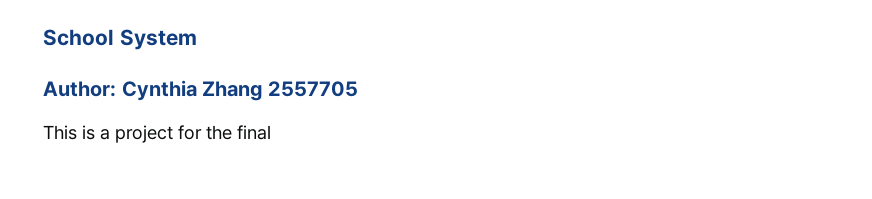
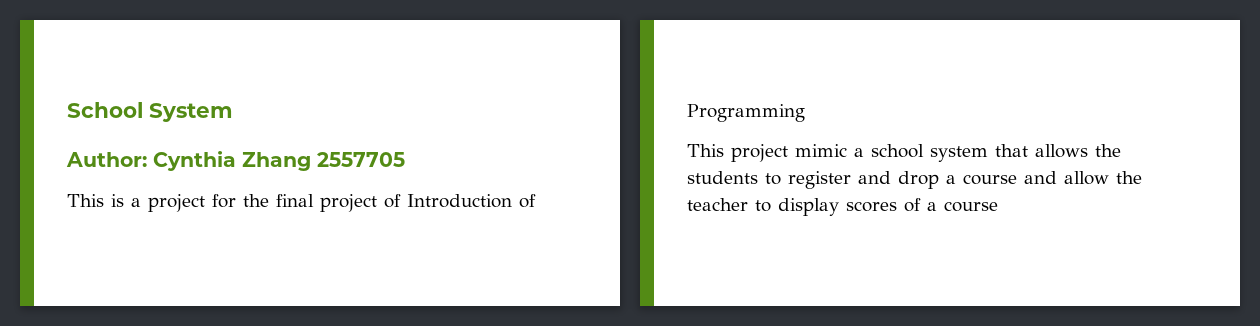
(271, 132) none -> [320,194,536,212] [687,104,805,122] [687,144,1121,162] [687,171,1142,189] [687,198,998,216] project of Introduction of Programming // This project mimic a school system that allows the students to register and drop a course and allow the teacher to display scores of a course

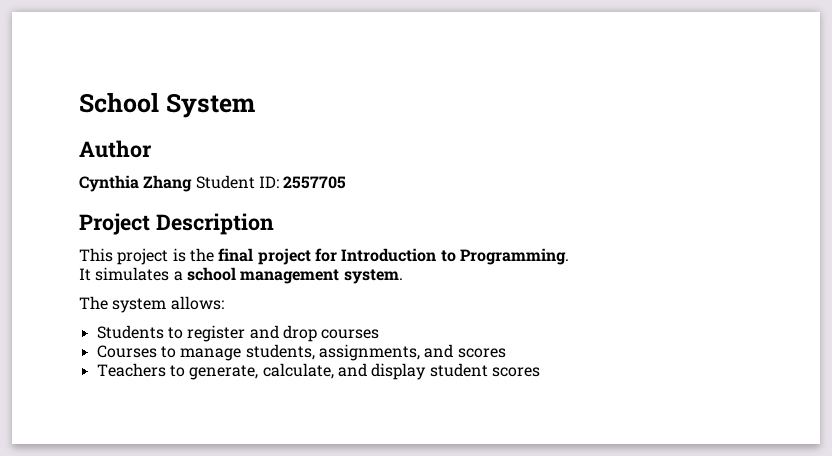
[66,152,147,167] Author: -> [79,140,152,158] Author //
(311, 161) none -> [195,175,279,189] Student ID:
[67,194,536,212] [687,104,805,122] [687,144,1121,162] [687,171,1142,189] [687,198,998,216] // This is a project for the final project of Introduction of Programming // This project mimic a school system that allows the students to register and drop a course and allow the teacher to display scores of a course -> [79,213,274,235] [79,248,569,265] [79,267,403,284] [79,296,224,313] [96,325,380,342] [96,344,506,361] [96,363,540,380] // Project Description // This project is the final project for Introduction to Programming. // It simulates a school management system. // The system allows: // Students to register and drop courses // Courses to manage students, assignments, and scores // Teachers to generate, calculate, and display student scores

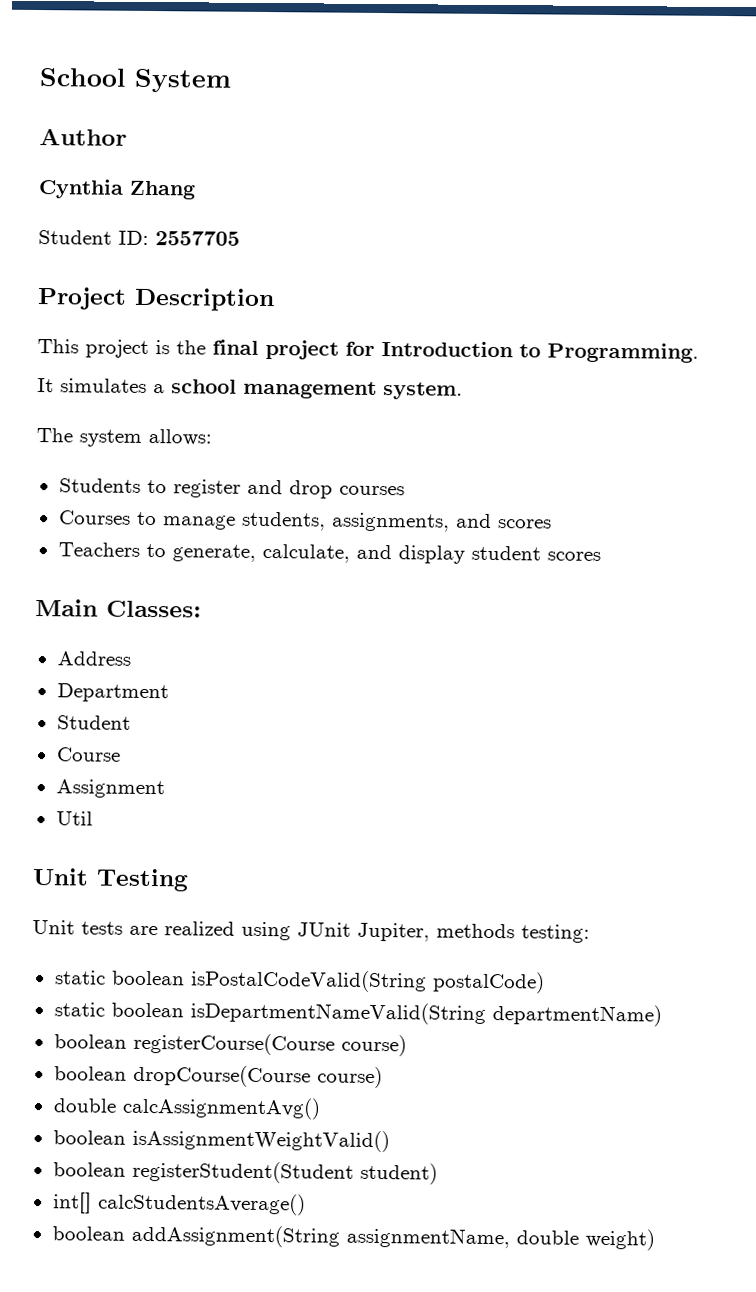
(193, 183) none -> (196, 190) //
(540, 372) none -> [35,599,202,618] [56,651,131,666] [56,683,169,703] [56,715,131,730] [55,747,121,762] [55,779,165,799] [55,811,93,826] [32,867,189,892] [32,919,590,943] [54,969,545,994] [53,1001,662,1027] [53,1032,407,1057] [53,1064,383,1089] [52,1096,321,1120] [52,1128,390,1153] [52,1160,438,1185] [52,1192,306,1216] [51,1224,655,1251] // Main Classes: // Address // Department // Student // Course // Assignment // Util // Unit Testing // Unit tests are realized using JUnit Jupiter, methods testing: // static boolean isPostalCodeValid(String postalCode) // static boolean isDepartmentNameValid(String departmentName) // boolean registerCourse(Course course) // boolean dropCourse(Course course) // double calcAssignmentAvg() // boolean isAssignmentWeightValid() // boolean registerStudent(Student student) // int[] calcStudentsAverage() // boolean addAssignment(String assignmentName, double weight)

